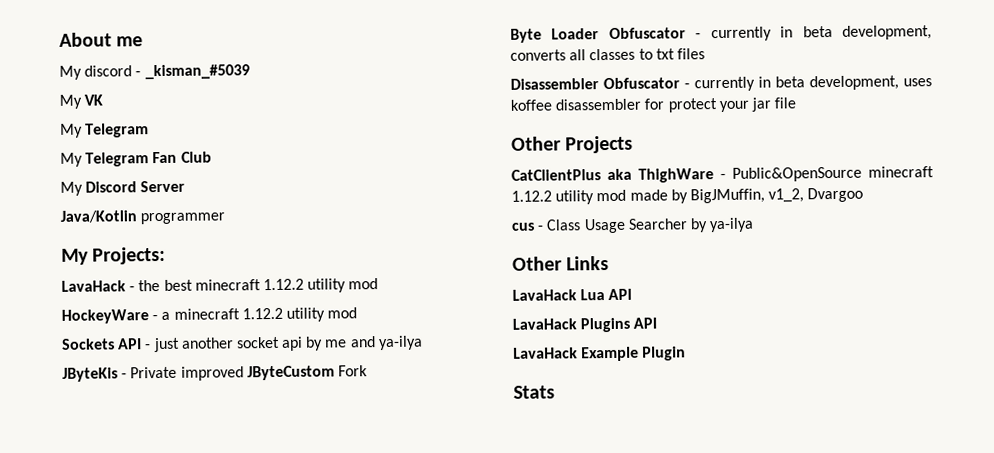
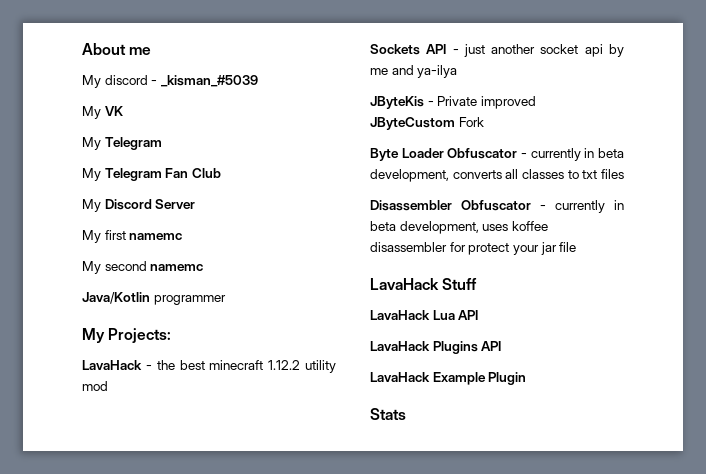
(186, 186) none -> [82,230,183,243] [82,261,204,274] // My first namemc // My second namemc
[61,307,358,324] // HockeyWare - a minecraft 1.12.2 utility mod -> (108, 386) none
[511,135,634,154] [511,166,934,183] [511,187,864,205] [511,217,755,234] [512,256,610,271] Other Projects // CatClientPlus aka ThighWare - Public&OpenSource minecraft 1.12.2 utility mod made by BigJMuffin, v1_2, Dvargoo // cus - Class Usage Searcher by ya-ilya // Other Links -> [370,278,478,290] LavaHack Stuff

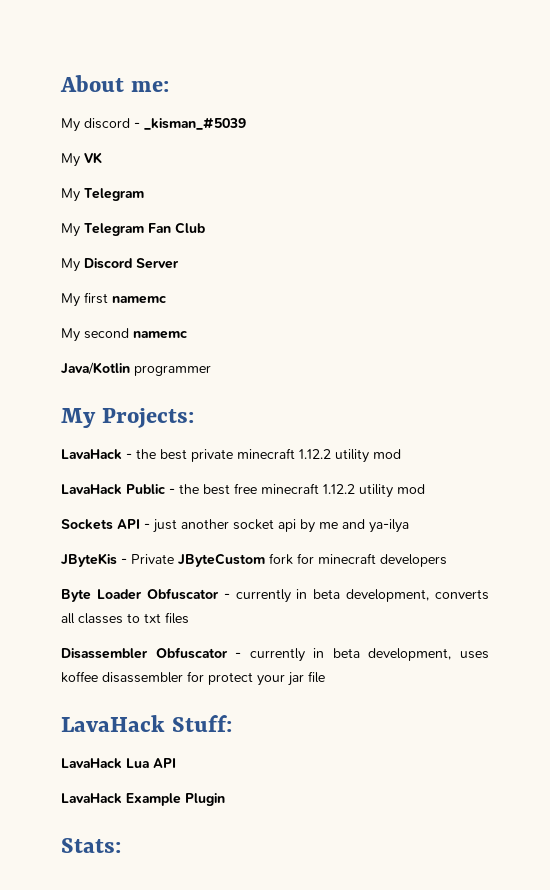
[129,47,152,55] me -> [131,81,170,92] me:
(205, 365) none -> [191,448,401,463] [61,483,257,495] private minecraft 1.12.2 utility mod // LavaHack Public - the best free
[480,96,536,109] [370,117,484,130] improved JByteCustom Fork -> [178,553,447,567] JByteCustom fork for minecraft developers
[442,278,478,290] Stuff -> [172,715,233,732] Stuff:
[370,341,502,354] // LavaHack Plugins API -> (176, 763) none
[370,408,406,420] Stats -> [61,838,121,853] Stats:

